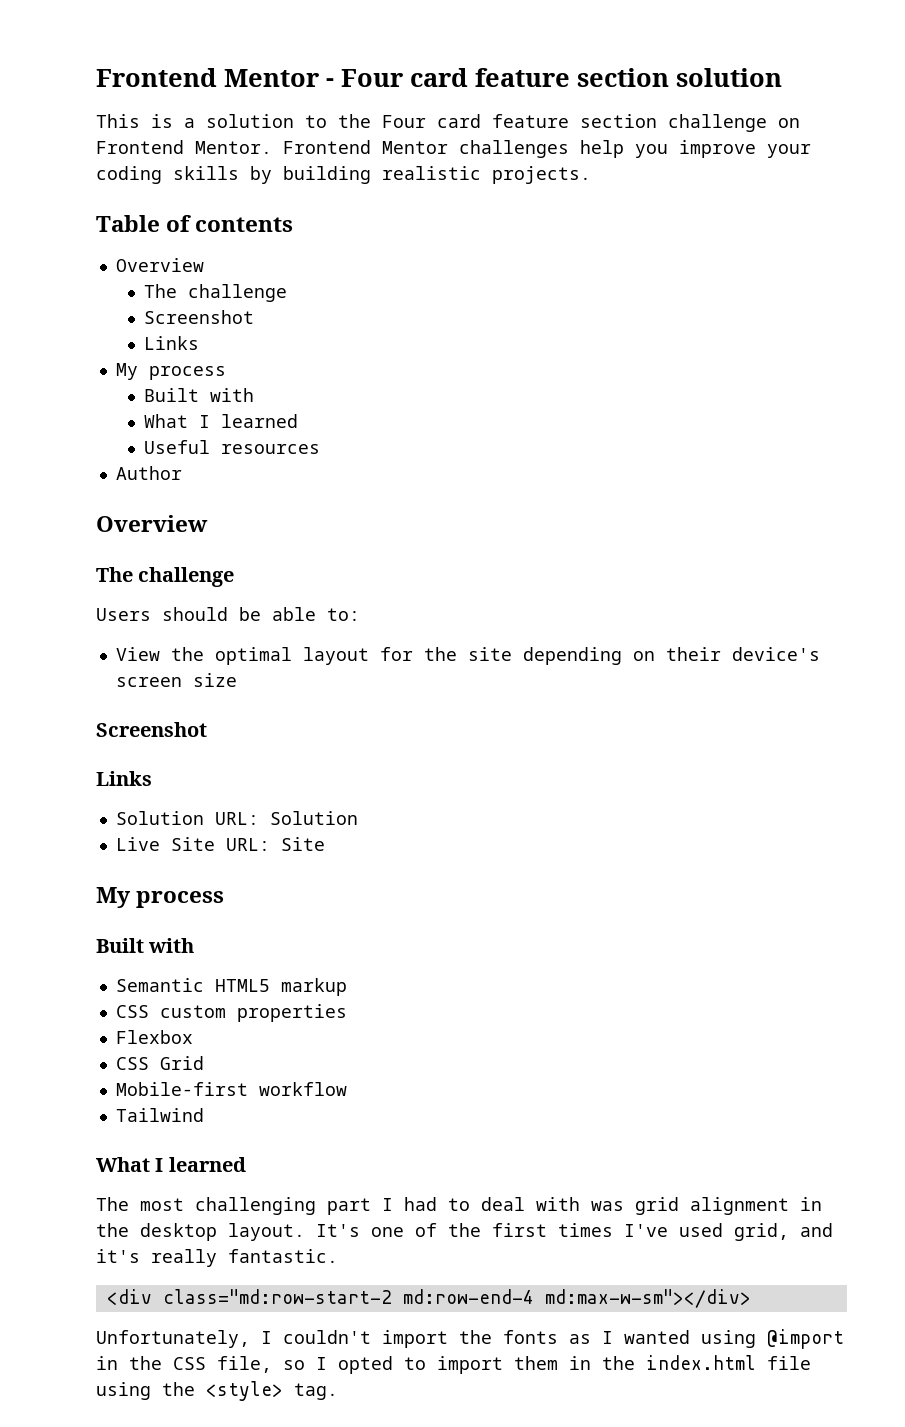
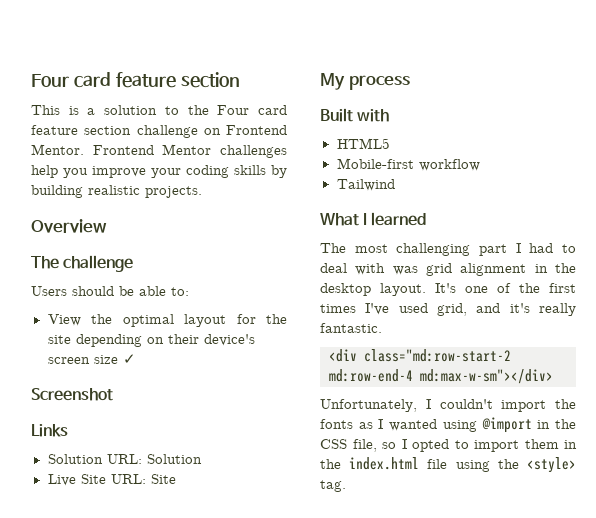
[96,68,782,87] Frontend Mentor - Four card feature section solution -> [31,72,240,88] Four card feature section
[96,215,294,232] [115,258,204,272] [144,284,288,302] [144,310,255,324] [144,336,200,350] [115,363,226,380] [144,388,255,402] [144,414,299,428] [144,440,321,454] [115,466,182,480] // Table of contents // Overview // The challenge // Screenshot // Links // My process // Built with // What I learned // Useful resources // Author -> (202, 192) none
(237, 680) none -> [122,354,136,364] ✓
[115,978,204,992] Semantic -> (390, 115) none
[280,978,347,996] [115,1004,347,1022] [115,1030,193,1044] [115,1056,204,1070] markup // CSS custom properties // Flexbox // CSS Grid -> (390, 143) none

